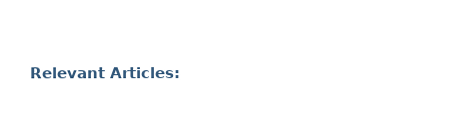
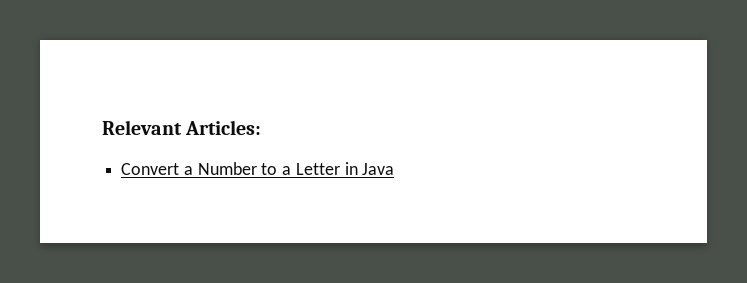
(181, 73) none -> [121,162,395,175] // Convert a Number to a Letter in Java

